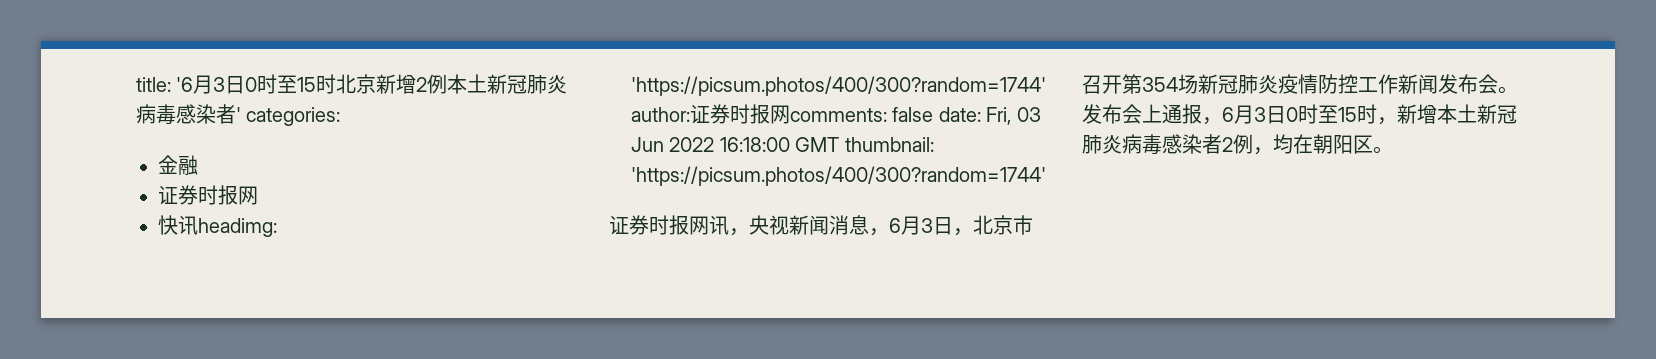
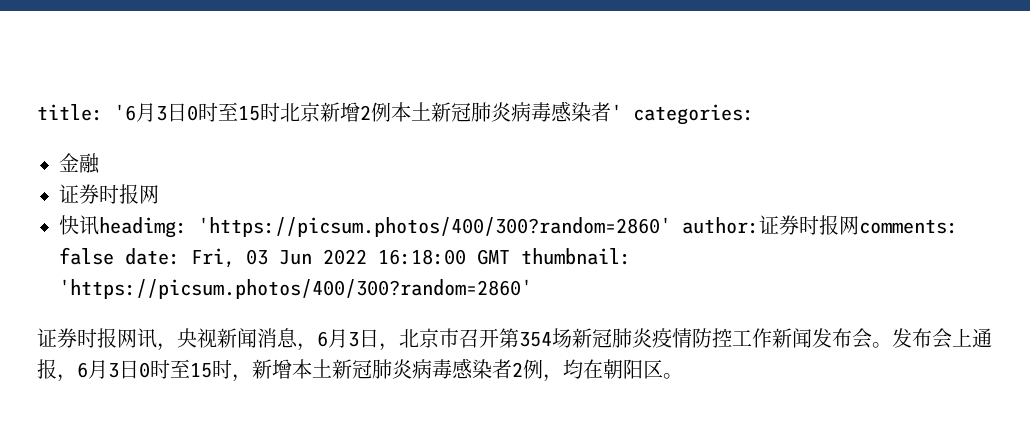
[631,76,1046,96] 'https://picsum.photos/400/300?random=1744' -> [198,217,671,237] 'https://picsum.photos/400/300?random=2860'
[631,166,1046,186] 'https://picsum.photos/400/300?random=1744' -> [59,279,532,299] 'https://picsum.photos/400/300?random=2860'

